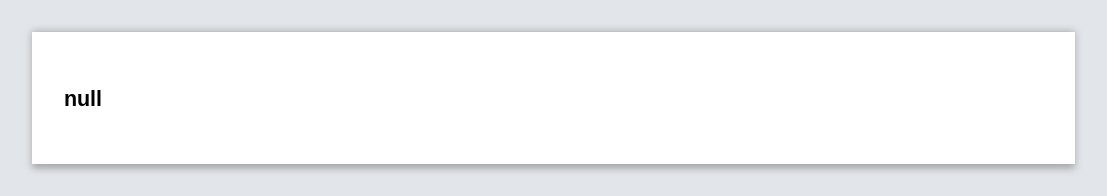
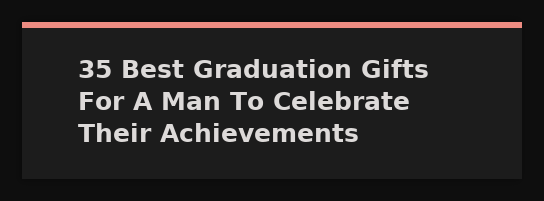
[64,90,102,106] null -> [78,59,429,78] [78,91,410,110] [78,123,359,142] 35 Best Graduation Gifts For A Man To Celebrate Their Achievements

